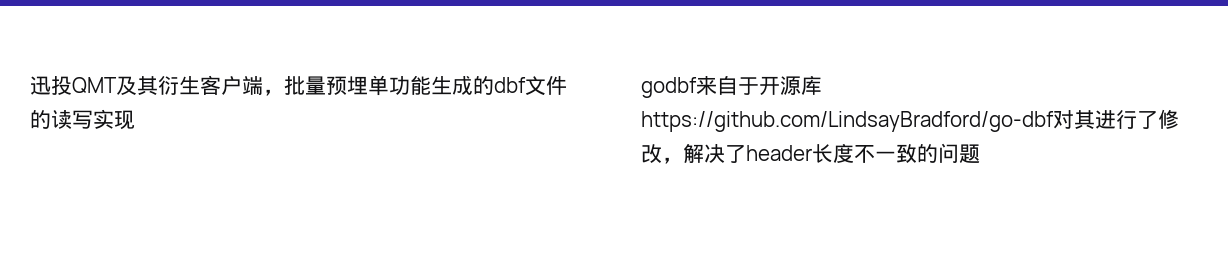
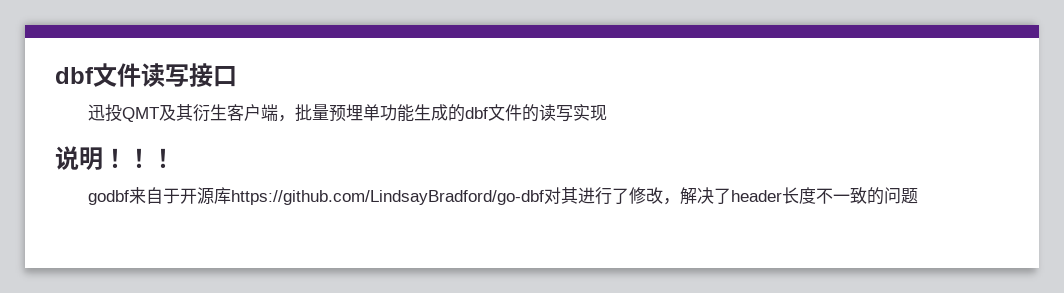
(30, 85) none -> [55,63,237,87] dbf文件读写接口 //
(135, 120) none -> [55,146,175,170] // 说明！！！

